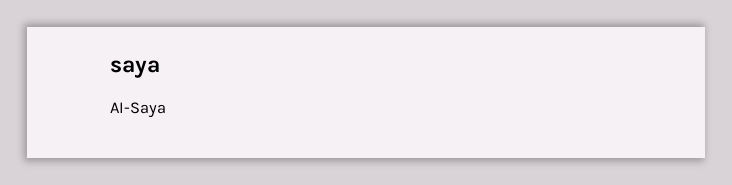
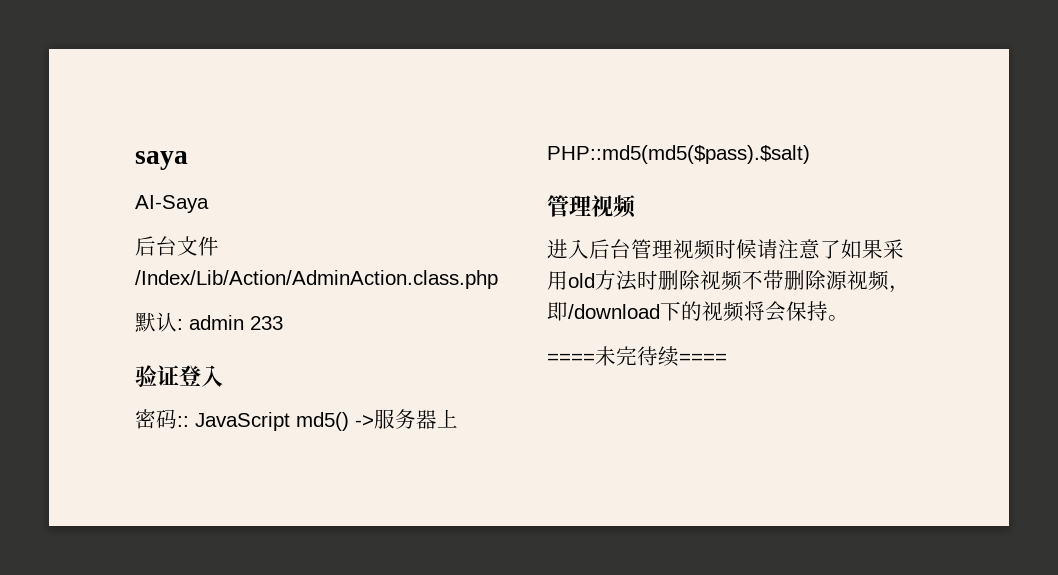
(166, 110) none -> [135,236,219,256] [135,270,498,289] [135,312,283,332] [135,365,223,387] [135,409,458,431] [547,145,810,164] [547,195,636,218] [547,239,904,260] [547,270,910,293] [547,301,849,322] [547,346,727,367] // 后台文件/Index/Lib/Action/AdminAction.class.php // 默认: admin 233 // 验证登入 // 密码:: JavaScript md5() ->服务器上PHP::md5(md5($pass).$salt) // 管理视频 // 进入后台管理视频时候请注意了如果采用old方法时删除视频不带删除源视频，即/download下的视频将会保持。 // ====未完待续====

